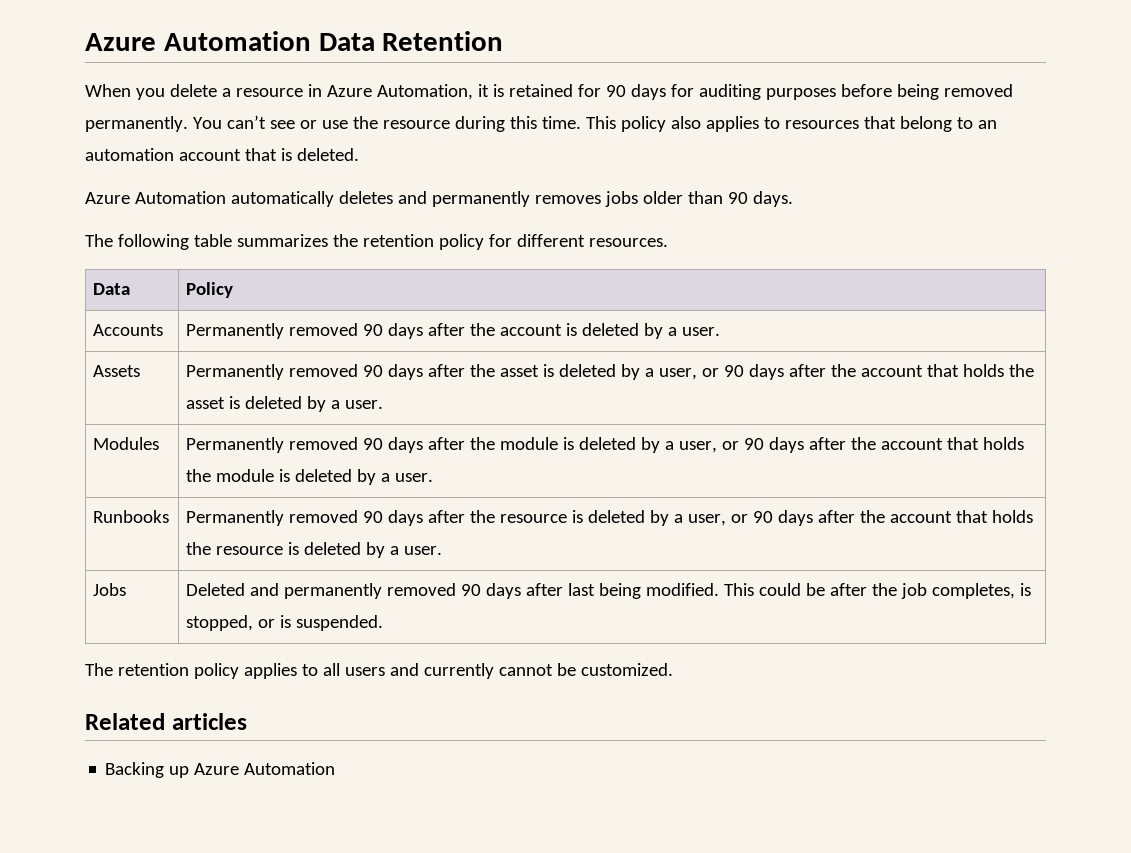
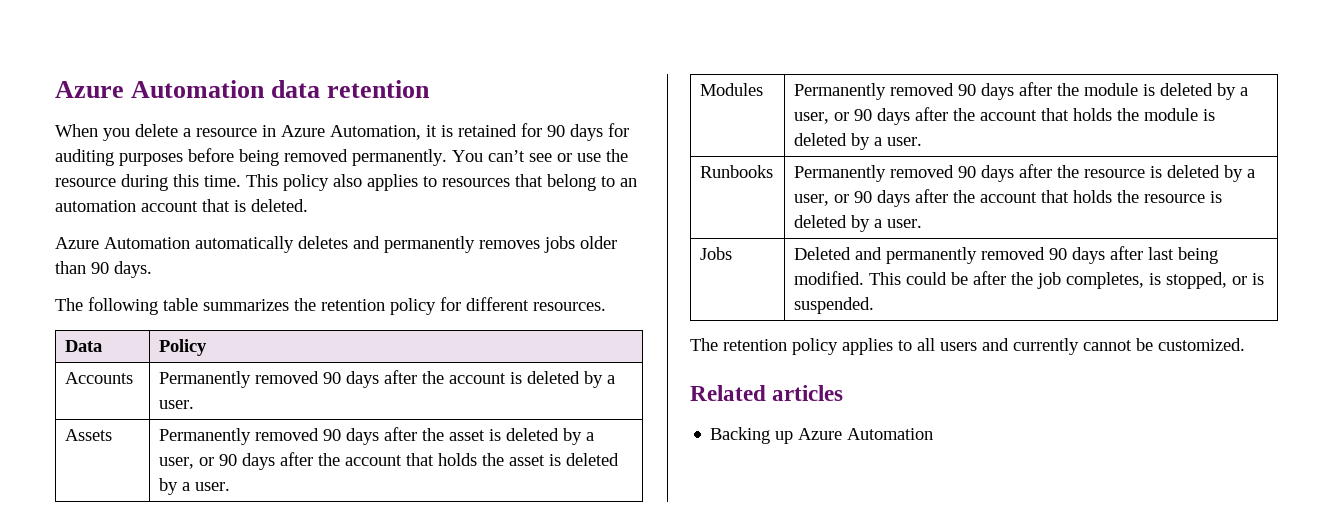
[85,31,504,51] Azure Automation Data Retention -> [55,80,431,98] Azure Automation data retention

